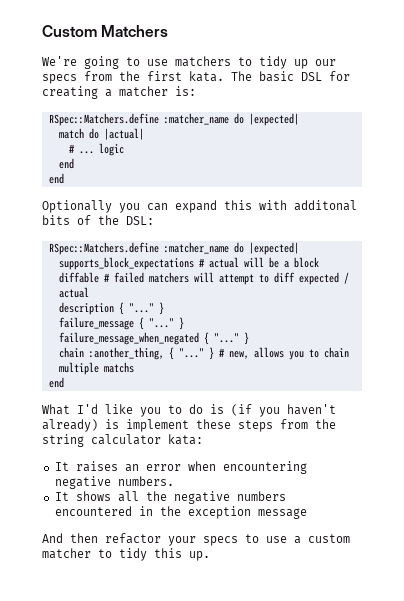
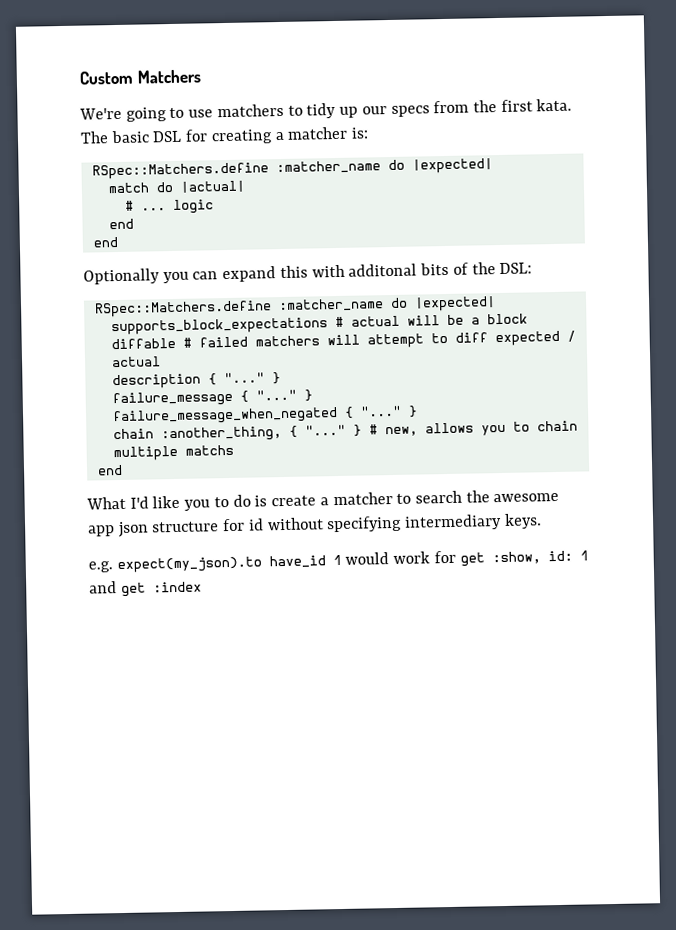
[231,404,336,417] [42,419,336,432] [42,434,203,447] [54,461,307,474] [54,476,174,489] [54,491,286,504] [54,506,307,519] [42,533,350,546] [42,548,210,561] (if you haven't already) is implement these steps from the string calculator kata: // It raises an error when encountering negative numbers. // It shows all the negative numbers encountered in the exception message // And then refactor your specs to use a custom matcher to tidy this up. -> [271,490,560,507] [88,513,542,538] [88,550,589,574] [89,581,202,598] create a matcher to search the awesome app json structure for id without specifying intermediary keys. // e.g. expect(my_json).to have_id 1 would work for get :show, id: 1 and get :index

